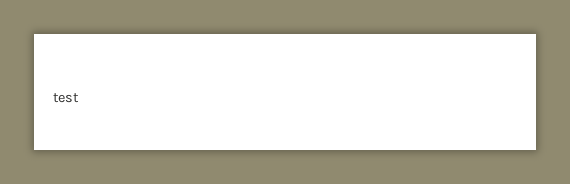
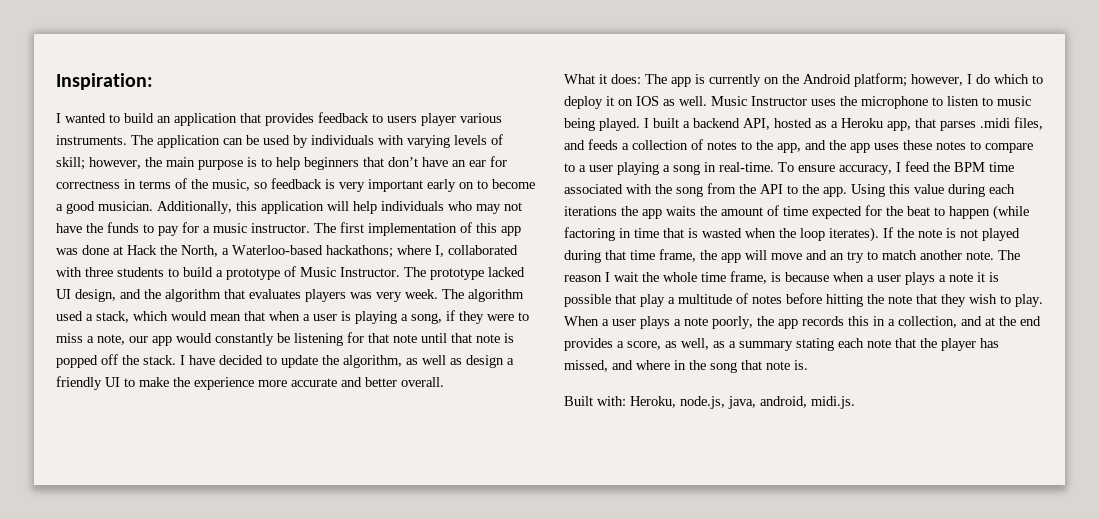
[53,93,79,103] test -> [56,73,153,90] [56,112,502,126] [56,134,503,148] [56,156,507,170] [56,178,535,192] [56,201,522,214] [56,222,521,236] [56,245,518,258] [56,266,525,280] [56,289,524,302] [56,310,529,324] [56,332,514,346] [56,354,514,368] [56,376,444,390] [564,73,1043,87] [564,96,1031,109] [564,117,1043,131] [564,139,1033,153] [564,161,1014,175] [564,183,1015,197] [564,205,1029,220] [564,227,1020,242] [564,249,1020,263] [564,271,999,285] [564,293,1043,307] [564,316,1041,329] [564,338,999,351] [564,360,808,373] [564,396,855,409] Inspiration: // I wanted to build an application that provides feedback to users player various instruments. The application can be used by individuals with varying levels of skill; however, the main purpose is to help beginners that don’t have an ear for correctness in terms of the music, so feedback is very important early on to become a good musician. Additionally, this application will help individuals who may not have the funds to pay for a music instructor. The first implementation of this app was done at Hack the North, a Waterloo-based hackathons; where I, collaborated with three students to build a prototype of Music Instructor. The prototype lacked UI design, and the algorithm that evaluates players was very week. The algorithm used a stack, which would mean that when a user is playing a song, if they were to miss a note, our app would constantly be listening for that note until that note is popped off the stack. I have decided to update the algorithm, as well as design a friendly UI to make the experience more accurate and better overall. // What it does: The app is currently on the Android platform; however, I do which to deploy it on IOS as well. Music Instructor uses the microphone to listen to music being played. I built a backend API, hosted as a Heroku app, that parses .midi files, and feeds a collection of notes to the app, and the app uses these notes to compare to a user playing a song in real-time. To ensure accuracy, I feed the BPM time associated with the song from the API to the app. Using this value during each iterations the app waits the amount of time expected for the beat to happen (while factoring in time that is wasted when the loop iterates). If the note is not played during that time frame, the app will move and an try to match another note. The reason I wait the whole time frame, is because when a user plays a note it is possible that play a multitude of notes before hitting the note that they wish to play. When a user plays a note poorly, the app records this in a collection, and at the end provides a score, as well, as a summary stating each note that the player has missed, and where in the song that note is. // Built with: Heroku, node.js, java, android, midi.js.

